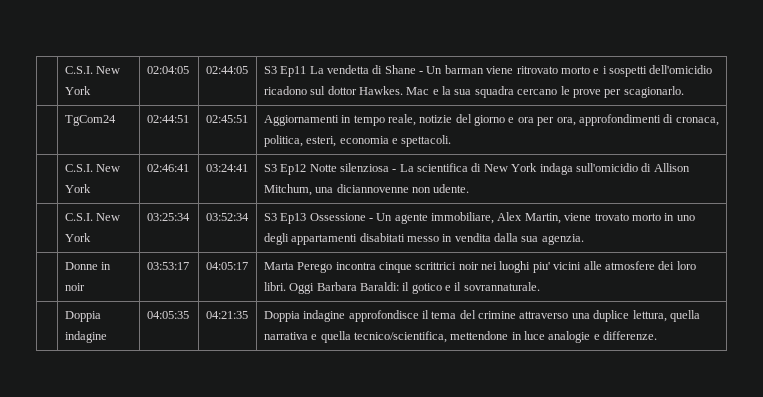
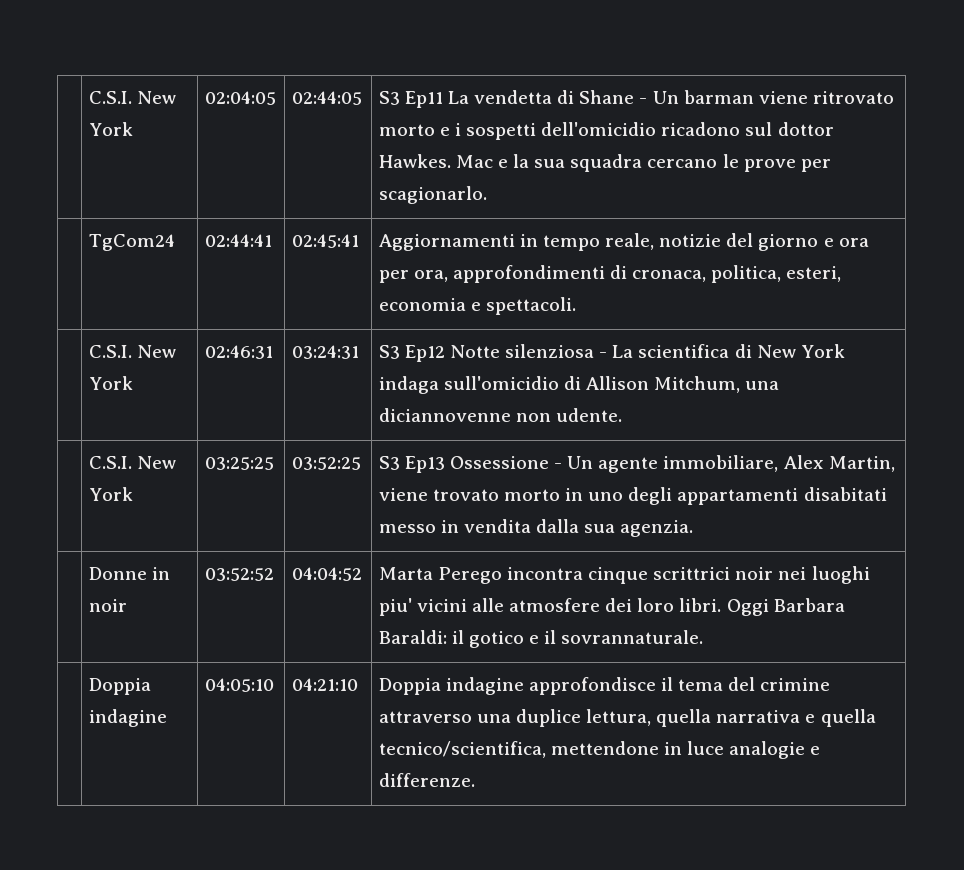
[146,115,189,123] [205,115,248,123] 02:44:51 | 02:45:51 -> [204,234,272,247] [291,234,359,248] 02:44:41 | 02:45:41
[146,164,189,172] [205,164,248,172] 02:46:41 | 03:24:41 -> [204,345,273,359] [291,345,359,359] 02:46:31 | 03:24:31
[146,213,190,221] [205,213,249,221] 03:25:34 | 03:52:34 -> [204,457,274,470] [291,457,361,470] 03:25:25 | 03:52:25
[146,262,189,270] [205,262,248,270] 03:53:17 | 04:05:17 -> [204,568,274,581] [291,567,362,581] 03:52:52 | 04:04:52
[146,311,189,319] [205,311,248,319] 04:05:35 | 04:21:35 -> [204,678,274,692] [291,678,358,691] 04:05:10 | 04:21:10

